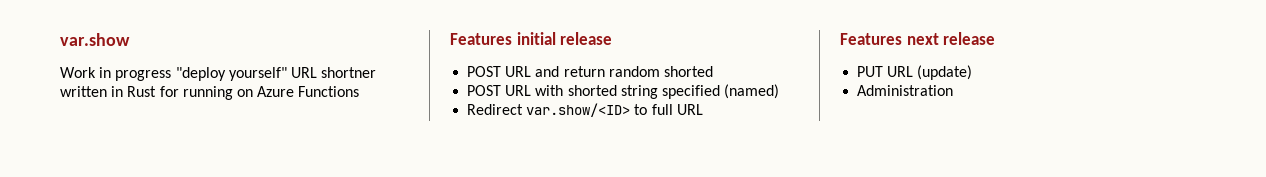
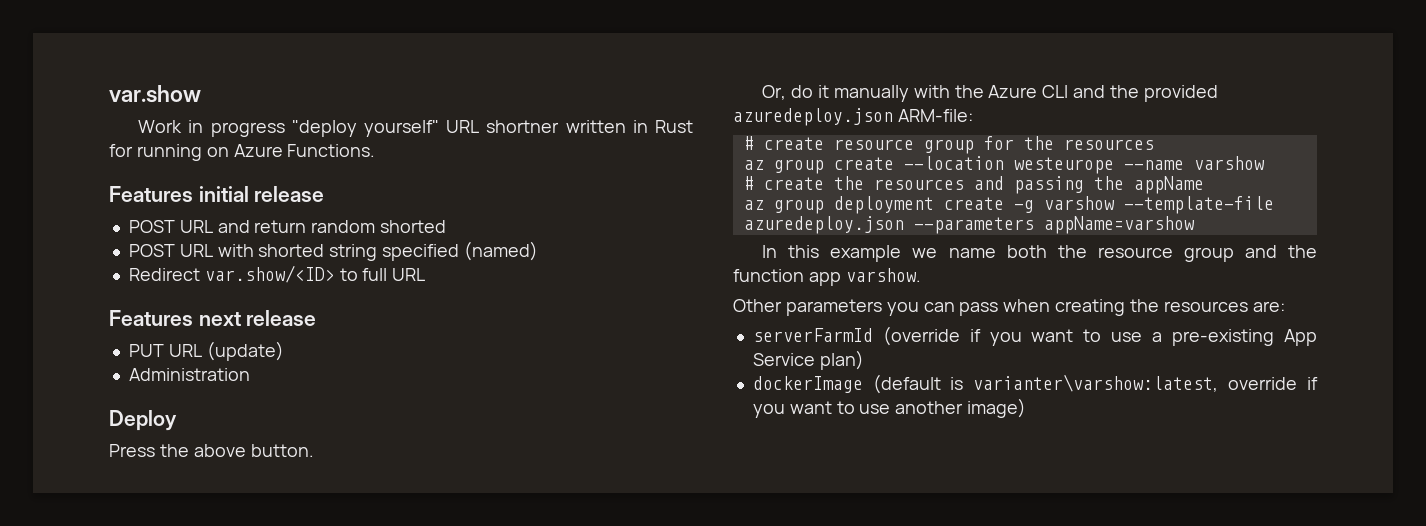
[298,86,360,97] Functions -> [287,144,376,157] Functions.
(954, 90) none -> [109,410,177,431] [109,444,314,457] [762,85,1218,102] [733,108,973,126] [743,136,1154,154] [743,156,1265,174] [743,176,1204,194] [743,196,1274,214] [743,216,1195,234] [762,245,1317,262] [733,268,921,286] [733,299,1285,316] [752,326,1317,346] [752,350,864,370] [752,374,1318,394] [752,398,1027,418] // Deploy // Press the above button. // Or, do it manually with the Azure CLI and the provided azuredeploy.json ARM-file: // # create resource group for the resources // az group create --location westeurope --name varshow // # create the resources and passing the appName // az group deployment create -g varshow --template-file azuredeploy.json --parameters appName=varshow // In this example we name both the resource group and the function app varshow. // Other parameters you can pass when creating the resources are: // serverFarmId (override if you want to use a pre-existing App Service plan) // dockerImage (default is varianter\varshow:latest, override if you want to use another image)

